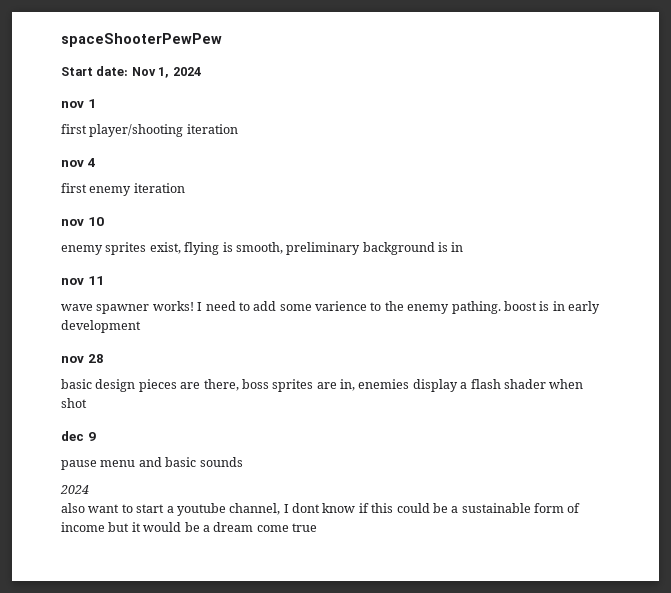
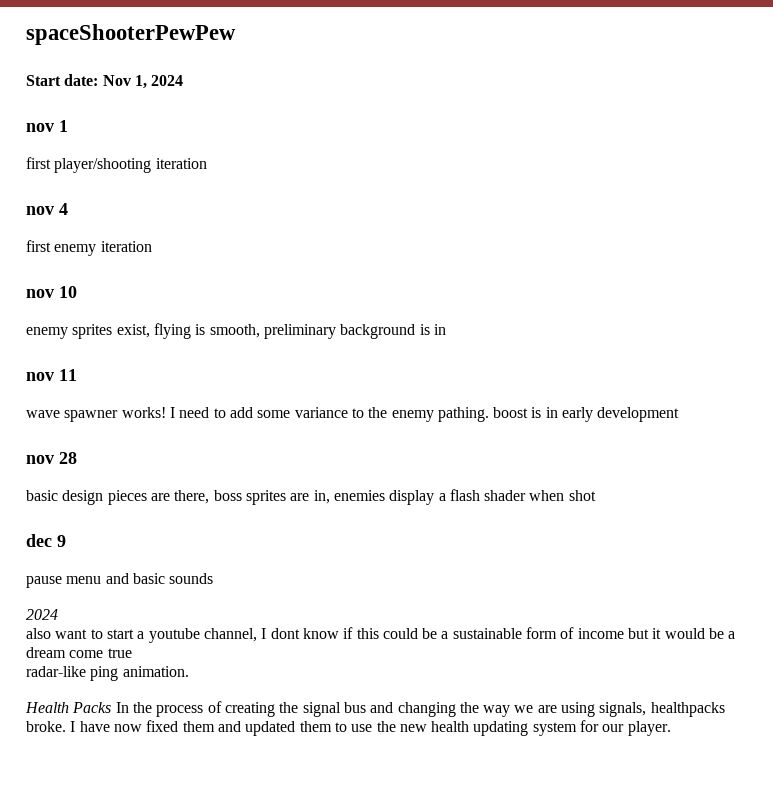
[315,301,367,311] varience -> [294,407,348,418] variance
(317, 527) none -> [26,666,189,681] [25,701,725,717] [26,720,671,736] // radar-like ping animation. // Health Packs In the process of creating the signal bus and changing the way we are using signals, healthpacks broke. I have now fixed them and updated them to use the new health updating system for our player.

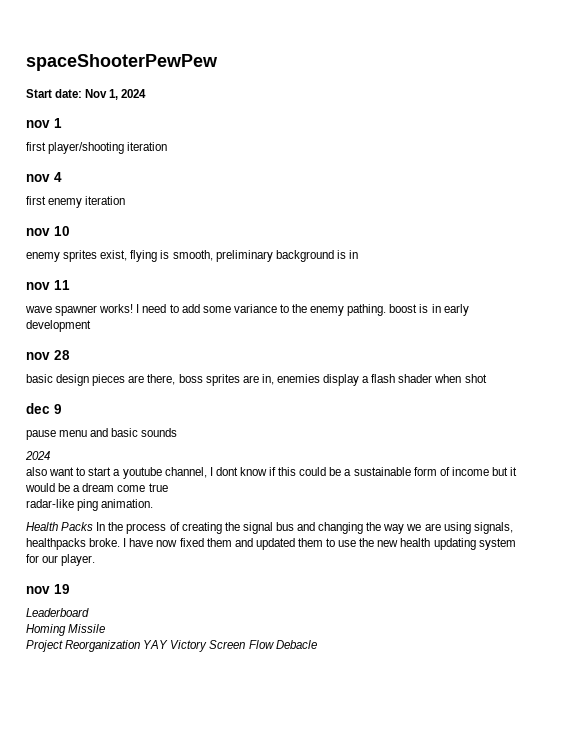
(671, 728) none -> [26,584,70,594] [26,608,89,617] [26,624,106,636] [26,640,317,652] // nov 19 // Leaderboard // Homing Missile // Project Reorganization YAY Victory Screen Flow Debacle

